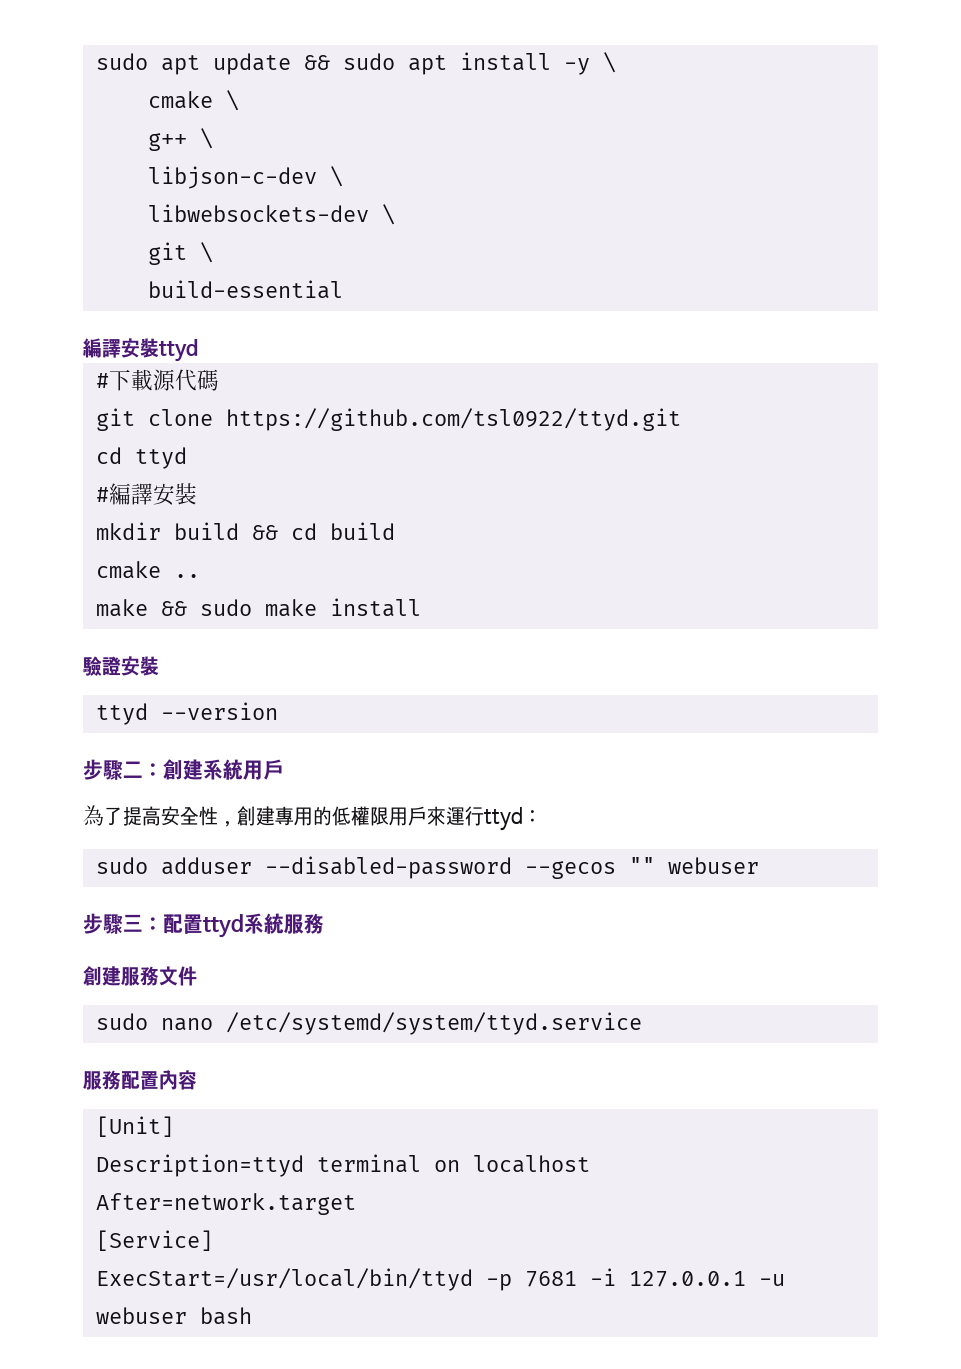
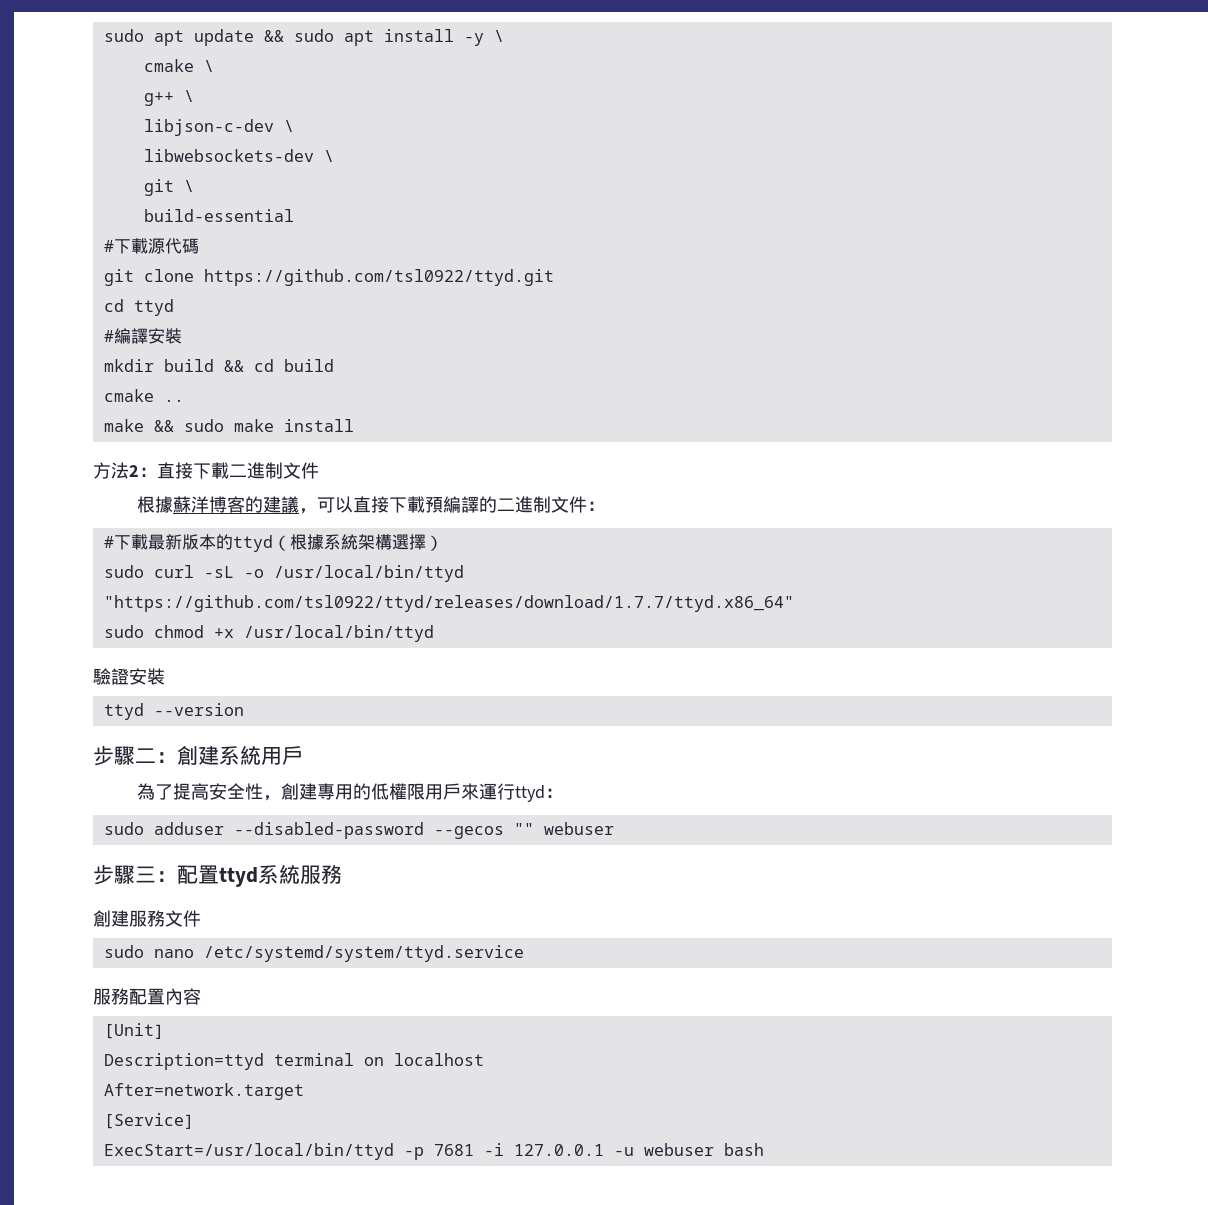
[83,338,198,362] // 編譯安裝ttyd -> (294, 215) none
(421, 607) none -> [93,462,319,479] [137,496,606,514] [103,534,443,552] [103,565,464,582] [103,595,794,612] [103,625,434,642] // 方法2：直接下載二進制文件 // 根據蘇洋博客的建議，可以直接下載預編譯的二進制文件： // #下載最新版本的ttyd（根據系統架構選擇） // sudo curl -sL -o /usr/local/bin/ttyd "https://github.com/tsl0922/ttyd/releases/download/1.7.7/ttyd.x86_64" // sudo chmod +x /usr/local/bin/ttyd

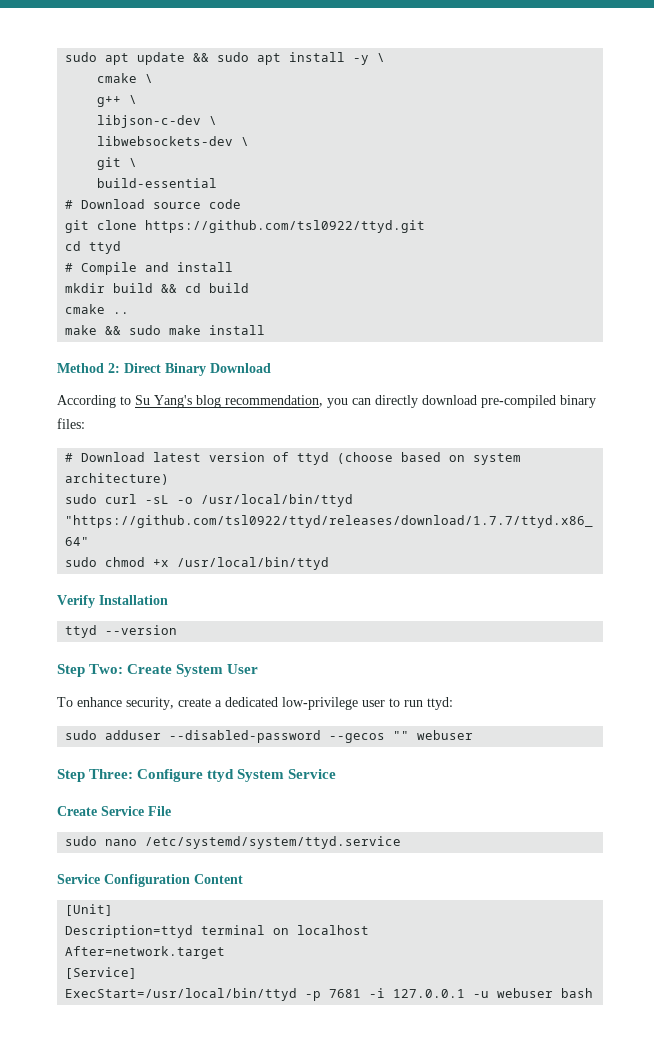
[113,238,199,254] 下載源代碼 -> [81,199,242,209] Download source code
[113,328,182,344] 編譯安裝 -> [81,262,234,275] Compile and install
[93,462,319,479] [137,496,606,514] [103,534,443,552] 方法2：直接下載二進制文件 // 根據蘇洋博客的建議，可以直接下載預編譯的二進制文件： // #下載最新版本的ttyd（根據系統架構選擇） -> [57,363,271,376] [57,395,596,408] [57,418,85,429] [65,452,522,465] [65,473,170,485] Method 2: Direct Binary Download // According to Su Yang's blog recommendation, you can directly download pre-compiled binary files: // # Download latest version of ttyd (choose based on system architecture)
[93,668,165,685] 驗證安裝 -> [57,595,168,608] Verify Installation
[93,745,303,766] [137,783,564,802] 步驟二：創建系統用戶 // 為了提高安全性，創建專用的低權限用戶來運行ttyd： -> [57,664,259,677] [57,697,453,710] Step Two: Create System User // To enhance security, create a dedicated low-privilege user to run ttyd:
[93,864,342,887] [93,910,201,927] 步驟三：配置ttyd系統服務 // 創建服務文件 -> [57,769,337,782] [57,806,171,816] Step Three: Configure ttyd System Service // Create Service File
[93,988,201,1005] 服務配置內容 -> [57,874,243,887] Service Configuration Content

